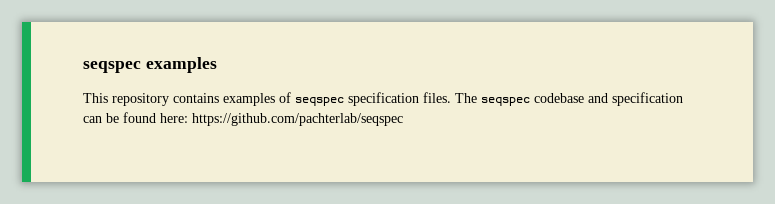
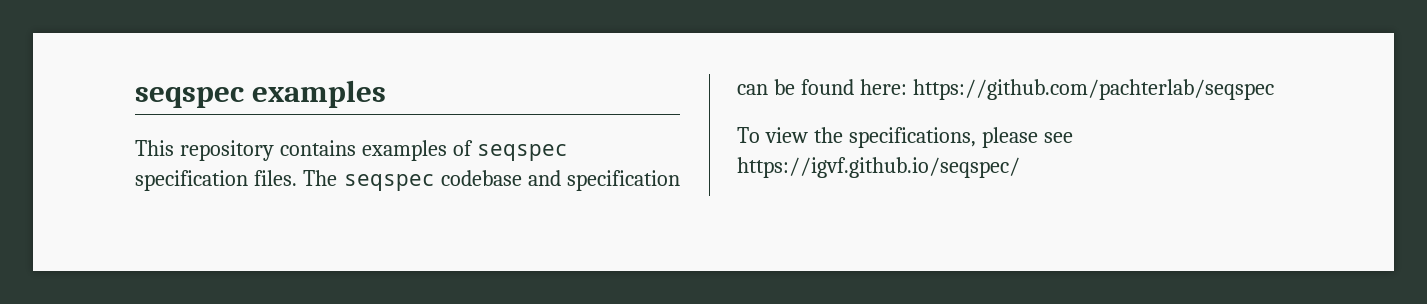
(403, 119) none -> [737,127,1073,148] [737,157,1020,178] // To view the specifications, please see https://igvf.github.io/seqspec/

